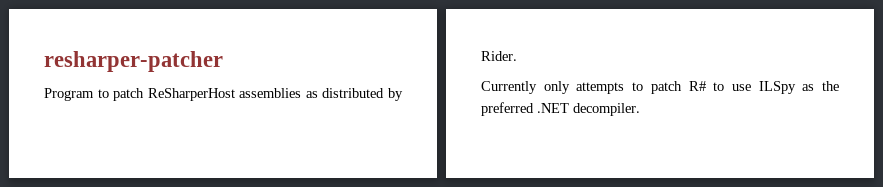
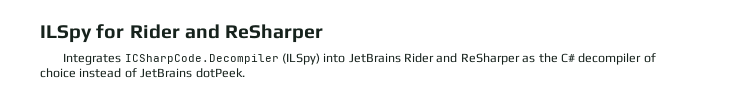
[44,51,223,72] [44,88,403,101] [481,51,517,61] [481,81,839,94] [481,102,640,116] resharper-patcher // Program to patch ReSharperHost assemblies as distributed by Rider. // Currently only attempts to patch R# to use ILSpy as the preferred .NET decompiler. -> [40,24,324,43] [63,53,656,65] [40,68,245,78] ILSpy for Rider and ReSharper // Integrates ICSharpCode.Decompiler (ILSpy) into JetBrains Rider and ReSharper as the C# decompiler of choice instead of JetBrains dotPeek.

